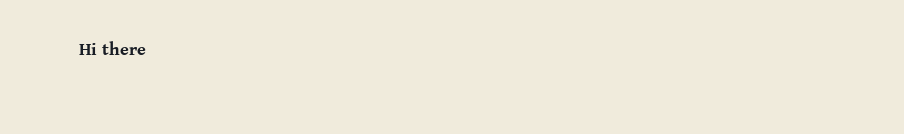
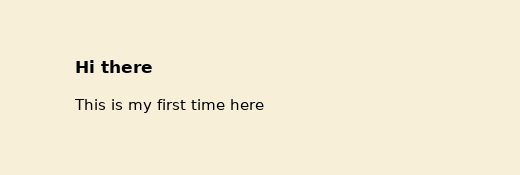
(146, 48) none -> [74,99,264,113] // This is my first time here

